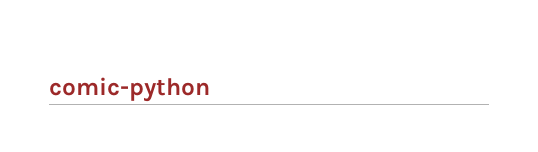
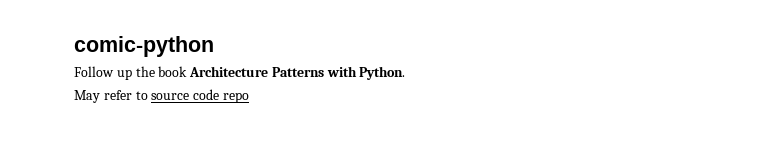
(210, 89) none -> [74,66,406,80] [74,89,249,103] // Follow up the book Architecture Patterns with Python. // May refer to source code repo

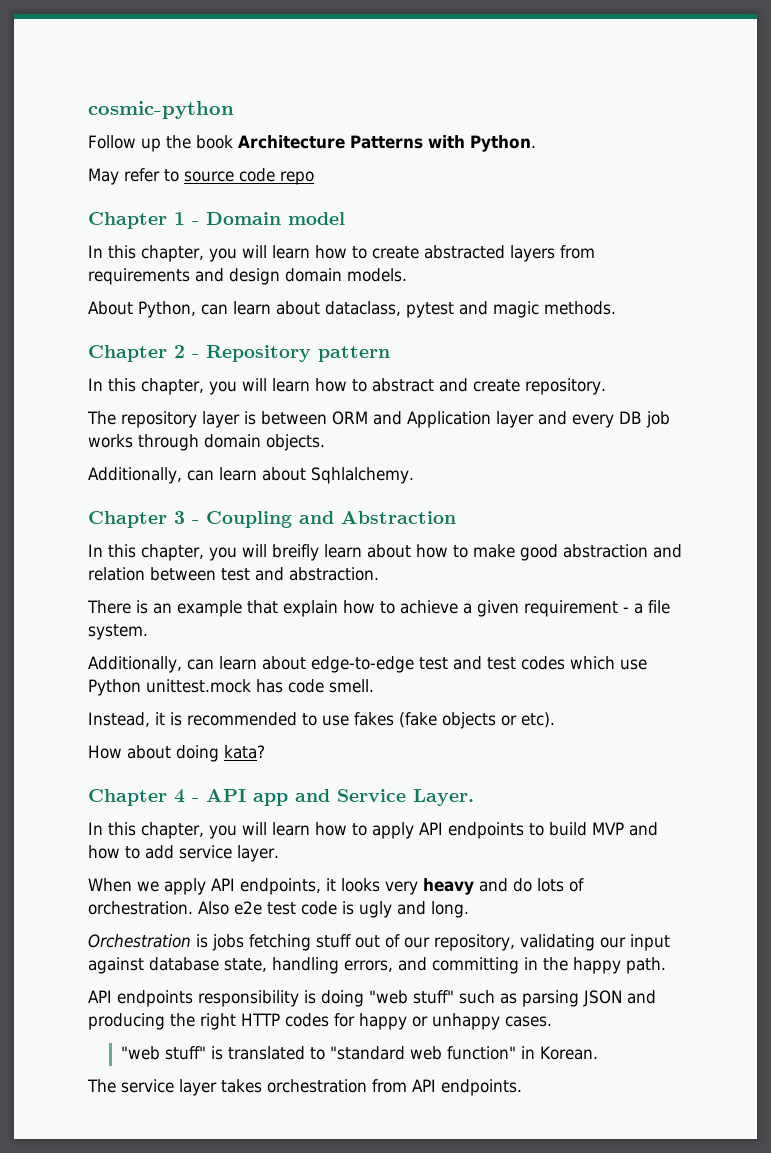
[74,36,214,57] comic-python -> [88,101,234,119] cosmic-python
(249, 97) none -> [88,212,345,229] [88,245,595,262] [88,268,407,285] [88,301,616,318] [88,345,390,362] [88,378,606,395] [87,411,670,428] [88,434,325,451] [88,467,414,484] [88,511,456,528] [88,544,682,561] [88,567,379,581] [87,600,670,617] [88,624,148,640] [88,656,647,673] [88,679,374,696] [88,712,555,729] [88,745,265,762] [88,789,474,806] [88,822,658,839] [88,845,279,862] [88,878,584,895] [88,901,469,918] [88,934,670,951] [88,957,666,974] [88,990,656,1007] [88,1013,552,1030] [120,1046,598,1060] [87,1079,522,1096] // Chapter 1 - Domain model // In this chapter, you will learn how to create abstracted layers from requirements and design domain models. // About Python, can learn about dataclass, pytest and magic methods. // Chapter 2 - Repository pattern // In this chapter, you will learn how to abstract and create repository. // The repository layer is between ORM and Application layer and every DB job works through domain objects. // Additionally, can learn about Sqhlalchemy. // Chapter 3 - Coupling and Abstraction // In this chapter, you will breifly learn about how to make good abstraction and relation between test and abstraction. // There is an example that explain how to achieve a given requirement - a file system. // Additionally, can learn about edge-to-edge test and test codes which use Python unittest.mock has code smell. // Instead, it is recommended to use fakes (fake objects or etc). // How about doing kata? // Chapter 4 - API app and Service Layer. // In this chapter, you will learn how to apply API endpoints to build MVP and how to add service layer. // When we apply API endpoints, it looks very heavy and do lots of orchestration. Also e2e test code is ugly and long. // Orchestration is jobs fetching stuff out of our repository, validating our input against database state, handling errors, and committing in the happy path. // API endpoints responsibility is doing "web stuff" such as parsing JSON and producing the right HTTP codes for happy or unhappy cases. // "web stuff" is translated to "standard web function" in Korean. // The service layer takes orchestration from API endpoints.

